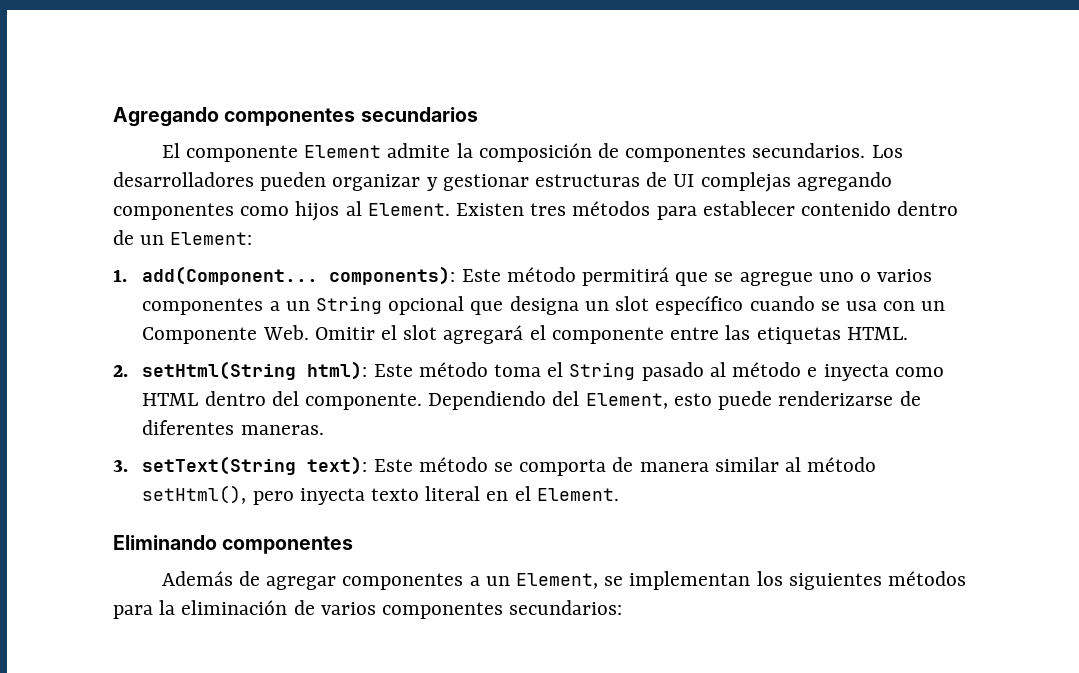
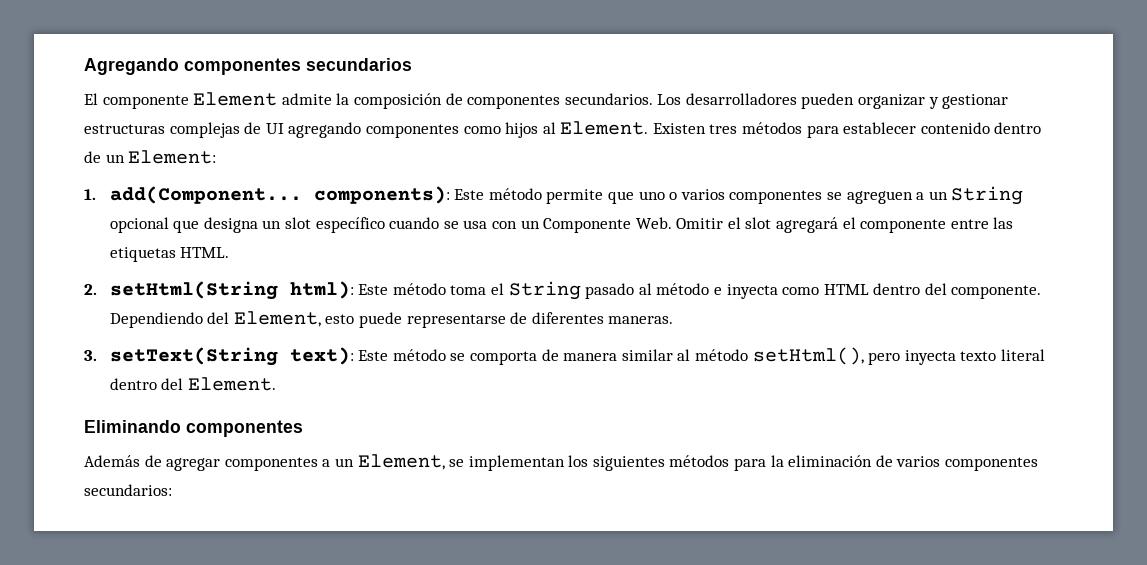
(641, 180) none -> [169,122,240,138] complejas
[700,172,791,192] complejas -> (284, 128) none
[582,267,813,286] permitirá que se agregue -> [546,189,634,204] permite que
(264, 306) none -> [826,191,913,204] se agreguen
[778,391,894,406] renderizarse -> [406,314,506,328] representarse
[486,486,531,501] en el -> [109,378,184,390] dentro del

